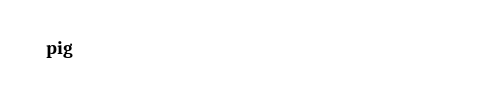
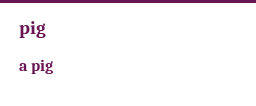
[46,41,73,58] pig -> [19,21,46,38] [19,59,54,74] pig // a pig

